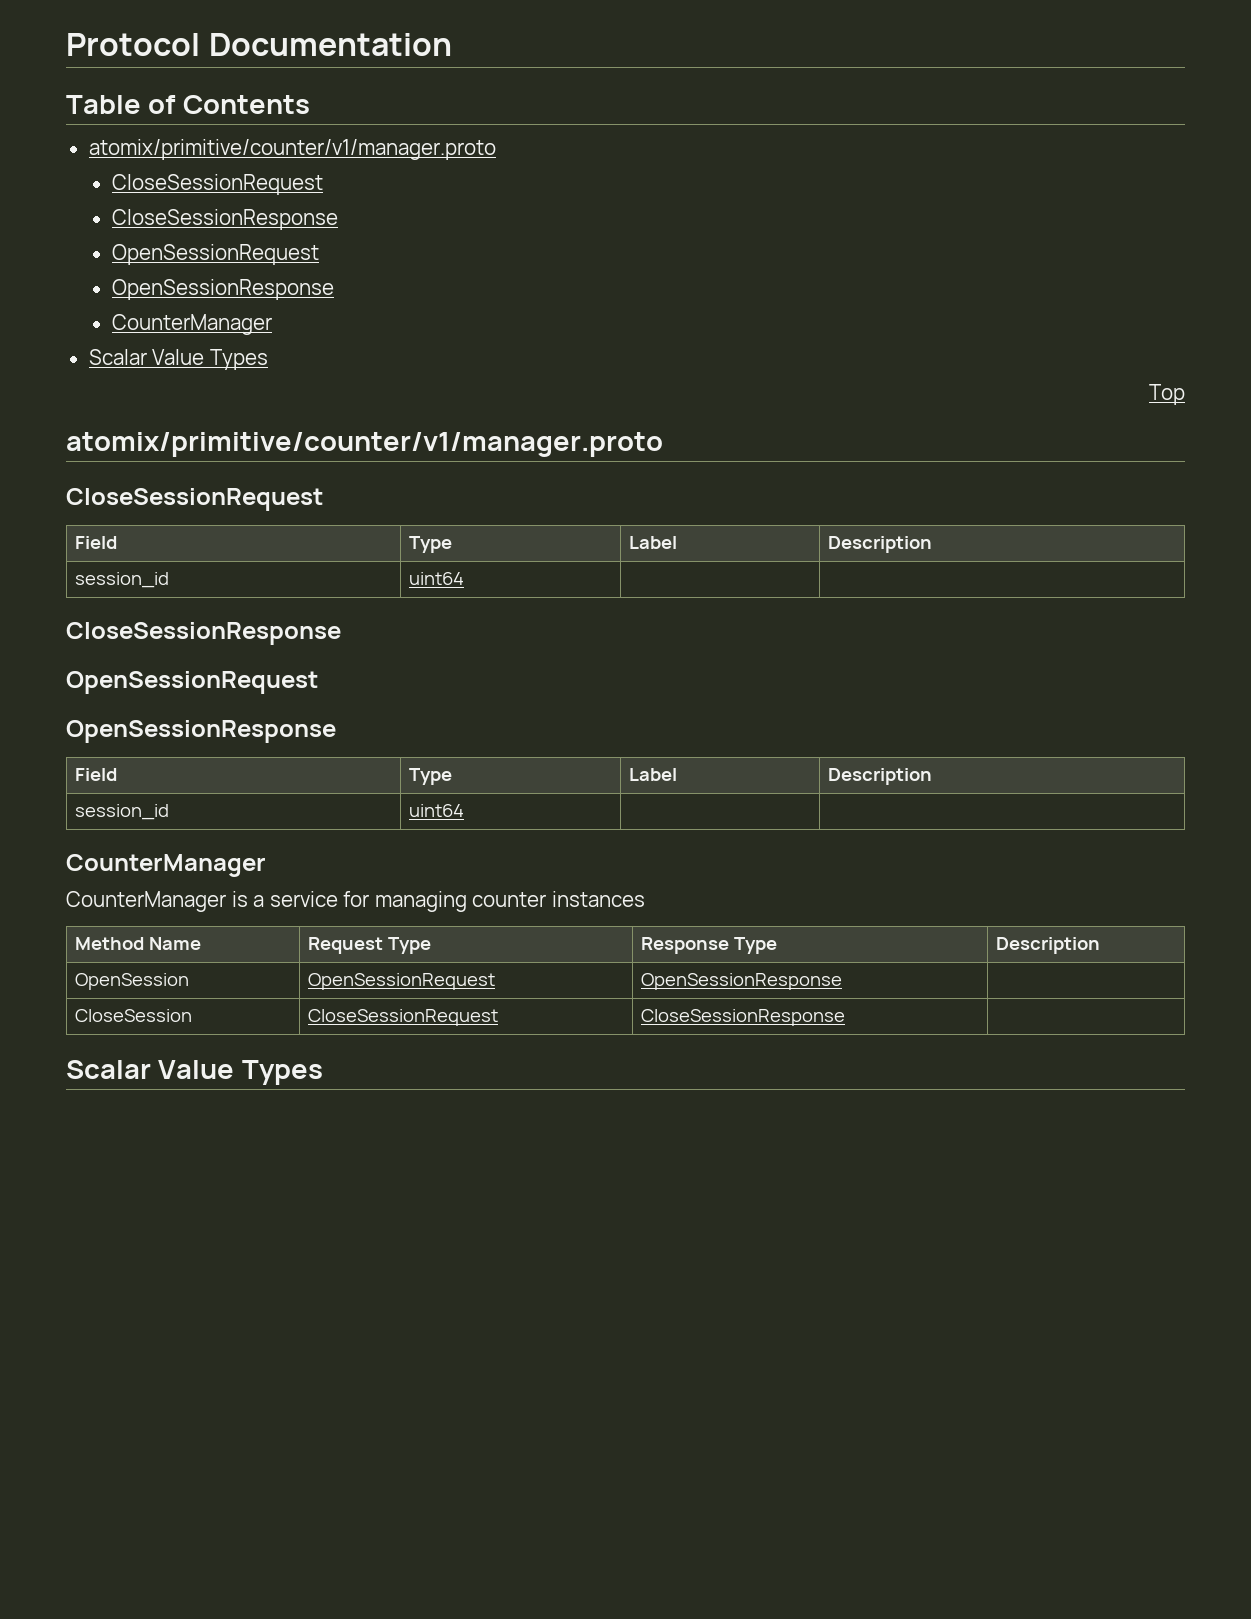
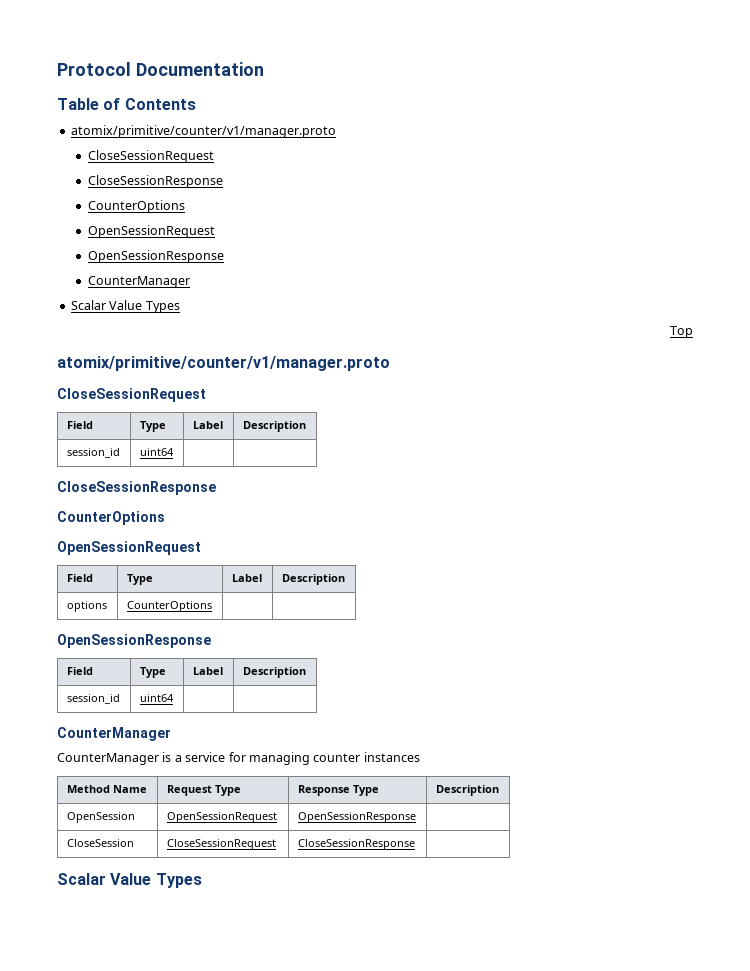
(338, 219) none -> [87,200,185,213] // CounterOptions
[66,671,318,694] // OpenSessionRequest -> [57,511,165,525] [57,541,201,555] [66,574,93,582] [126,574,153,585] [231,574,262,582] [281,574,345,585] [66,601,107,612] [126,601,212,612] // CounterOptions // OpenSessionRequest // Field | Type | Label | Description // options | CounterOptions | |

